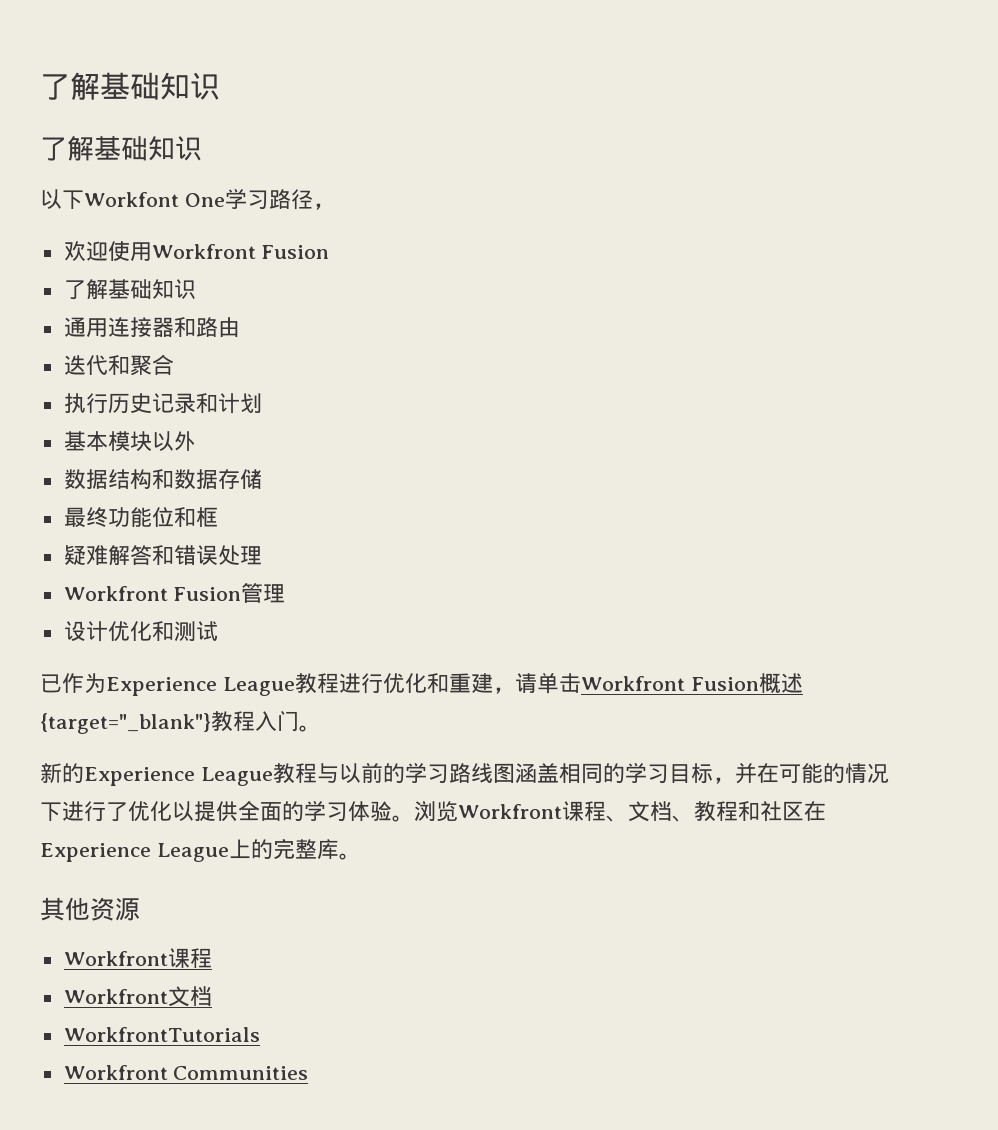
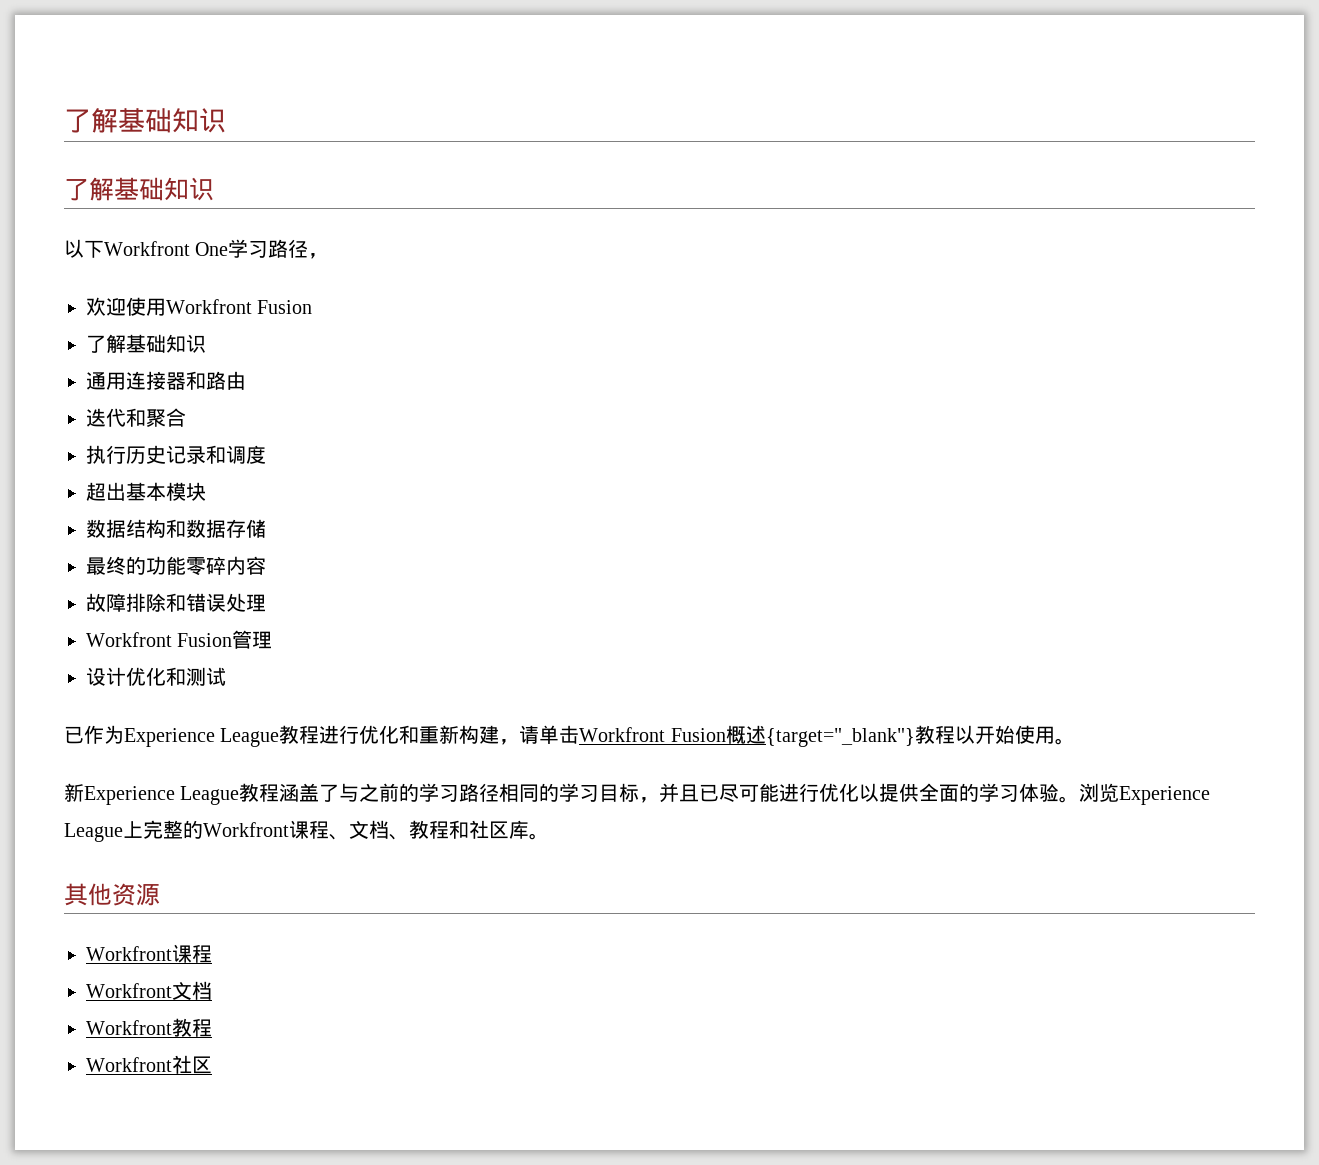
[84,192,179,207] Workfont -> [104,241,190,256] Workfront
[217,393,262,414] 计划 // -> [226,445,266,464] [86,482,126,501] 调度 // 超出
[151,431,196,451] 以外 -> (206, 491) none
[107,507,218,527] [63,545,152,566] 功能位和框 // 疑难解答 -> [126,556,266,576] [86,593,166,612] 的功能零碎内容 // 故障排除
(471, 683) none -> [439,725,480,744] 新构
[255,710,299,732] 入门 -> [954,725,1055,744] 以开始使用
[62,763,361,786] 的Experience League教程与以 -> [84,783,380,805] Experience League教程涵盖了与之
[470,763,559,784] 线图涵盖 -> [479,783,500,802] 径
[756,763,889,783] [40,801,128,822] 在可能的情况下进行了 -> [679,783,820,802] 且已尽可能进行
(458, 811) none -> [1119,786,1211,805] [64,820,203,842] Experience League上完整的
[803,801,826,821] [40,838,317,862] 在Experience League上的完整 -> (509, 830) none
[63,1027,260,1042] [63,1065,309,1080] WorkfrontTutorials // Workfront Communities -> [86,1018,212,1037] [86,1055,212,1074] Workfront教程 // Workfront社区

